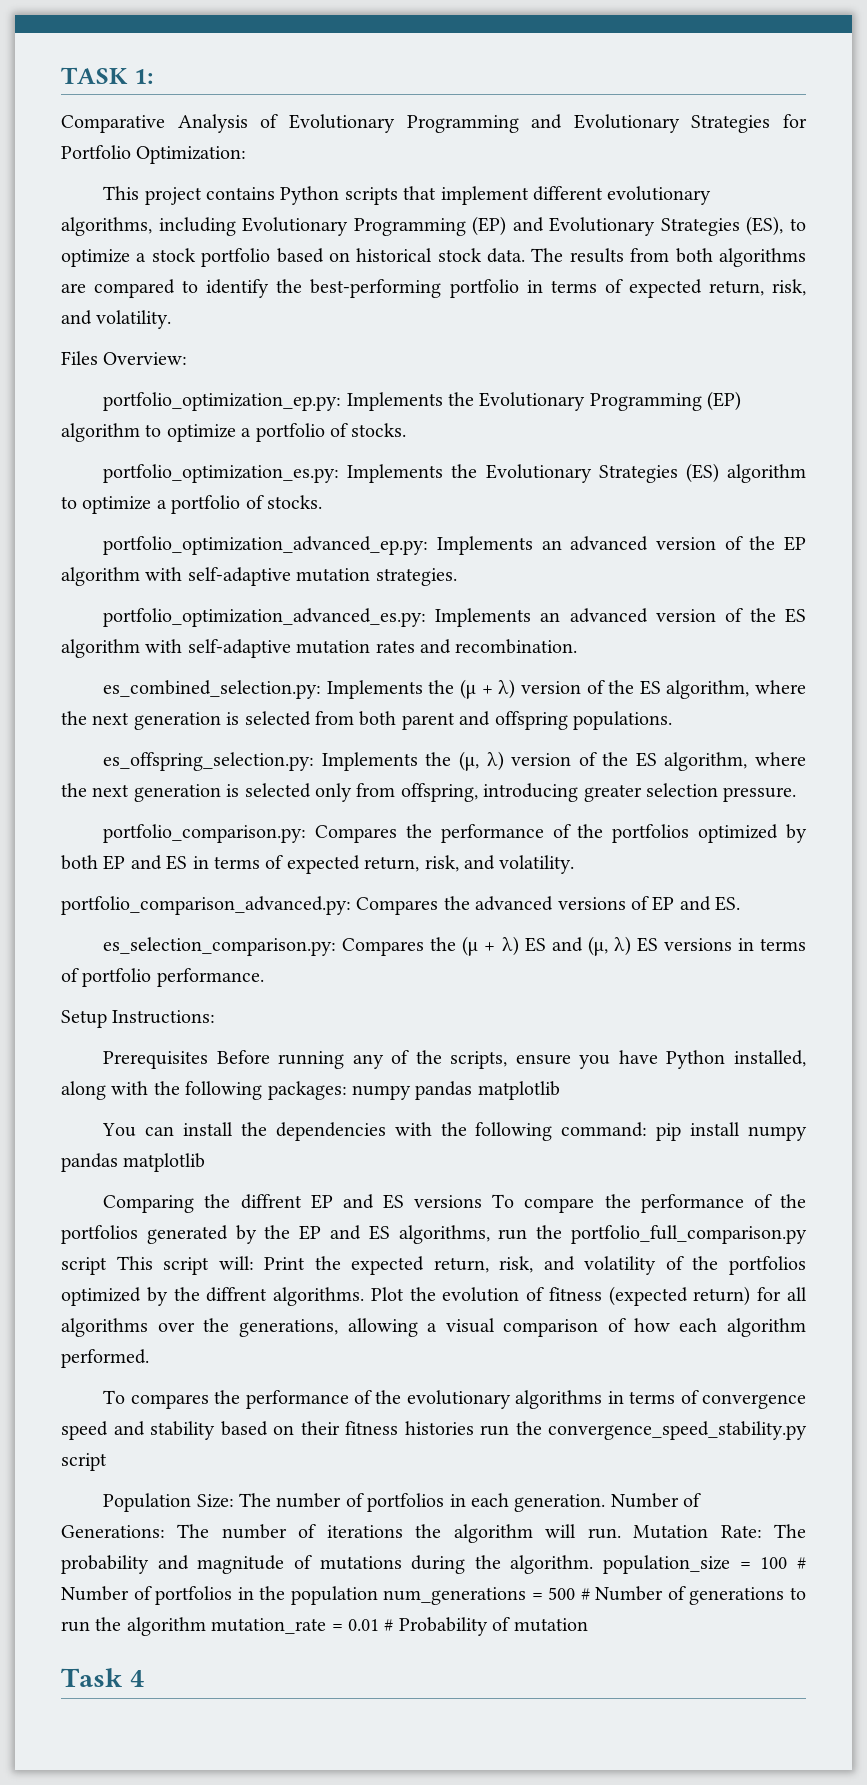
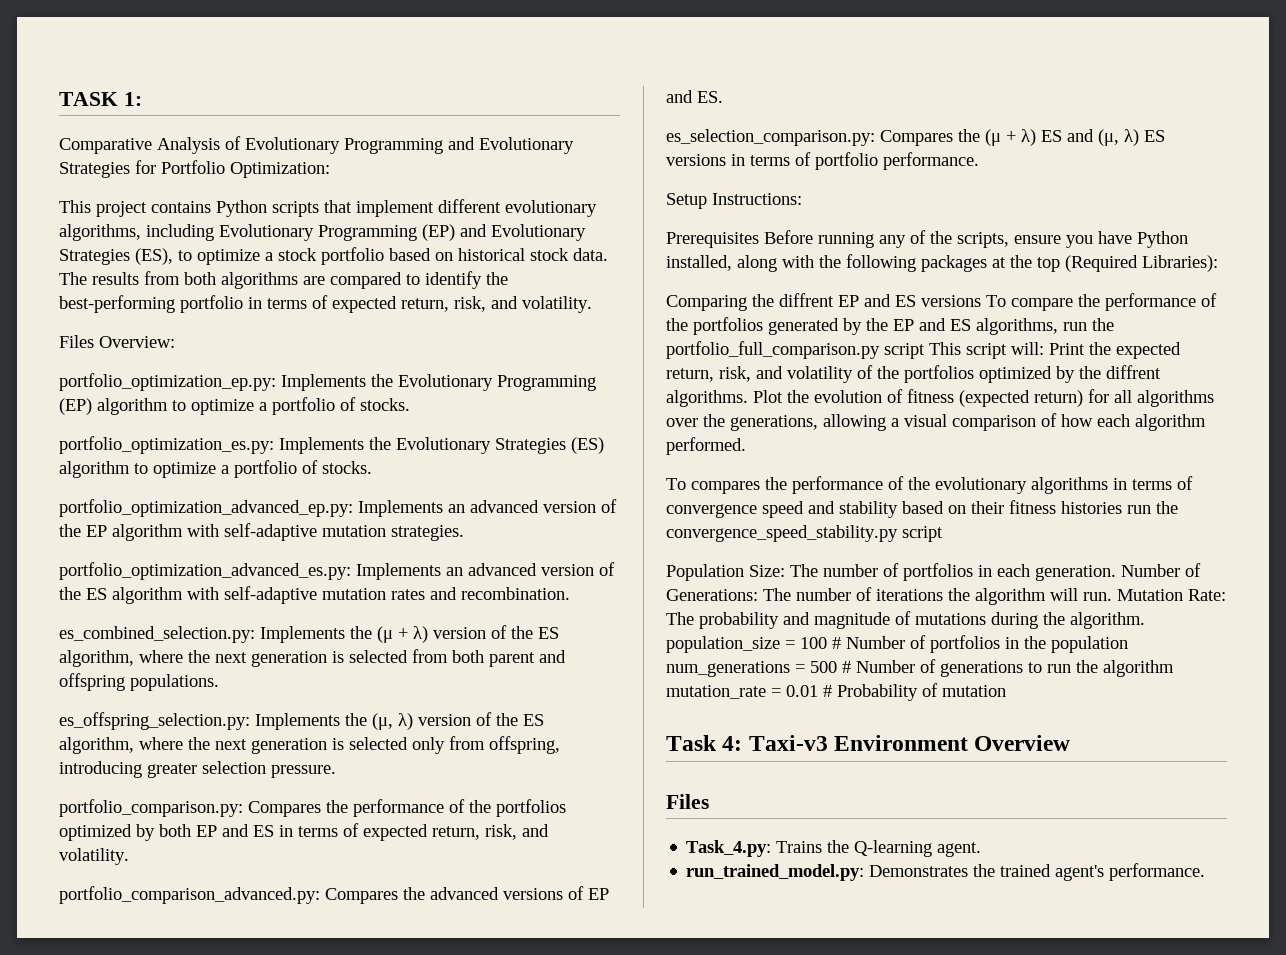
[267,1081,560,1100] [102,1122,808,1141] [61,1153,206,1172] packages: numpy pandas matplotlib // You can install the dependencies with the following command: pip install numpy pandas matplotlib -> [921,255,1218,272] packages at the top (Required Libraries):
[129,1670,144,1687] 4 -> [722,735,1071,751] [666,794,709,809] [686,840,982,857] [686,863,1206,881] 4: Taxi-v3 Environment Overview // Files // Task_4.py: Trains the Q-learning agent. // run_trained_model.py: Demonstrates the trained agent's performance.

